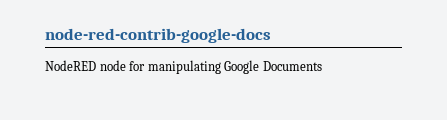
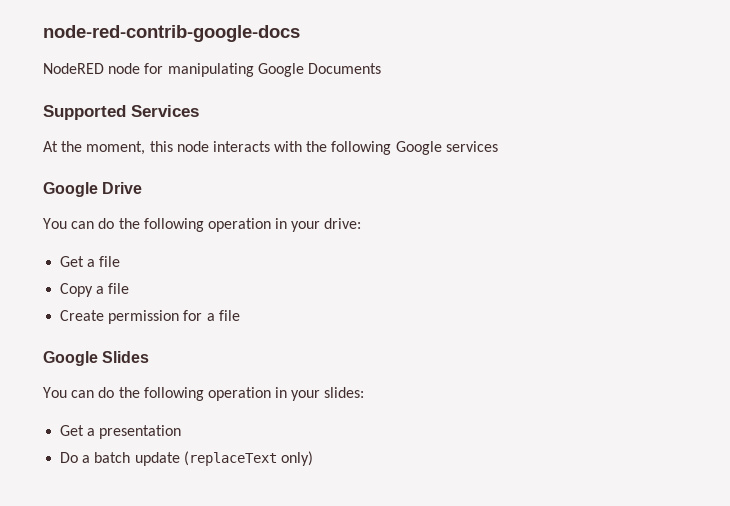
(322, 66) none -> [43,105,199,120] [43,141,498,155] [43,182,143,197] [43,218,362,232] [60,256,121,267] [60,283,130,297] [60,310,240,324] [43,351,150,366] [43,387,365,401] [60,425,182,439] [60,451,313,466] // Supported Services // At the moment, this node interacts with the following Google services // Google Drive // You can do the following operation in your drive: // Get a file // Copy a file // Create permission for a file // Google Slides // You can do the following operation in your slides: // Get a presentation // Do a batch update (replaceText only)

